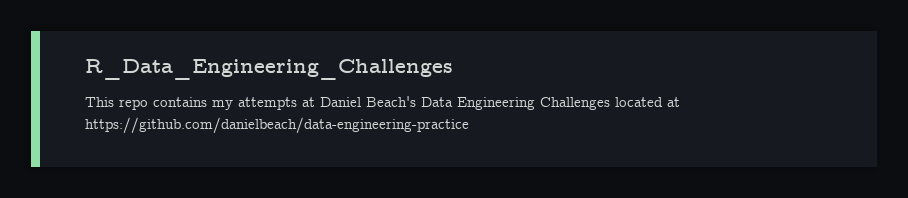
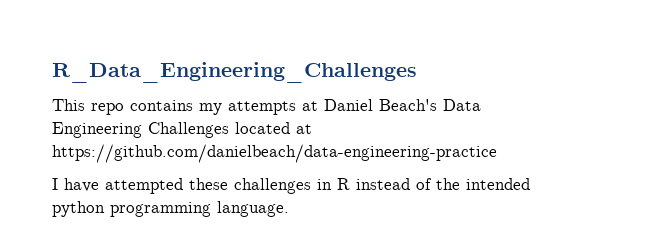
(469, 125) none -> [52,178,530,194] [52,201,289,217] // I have attempted these challenges in R instead of the intended python programming language.

